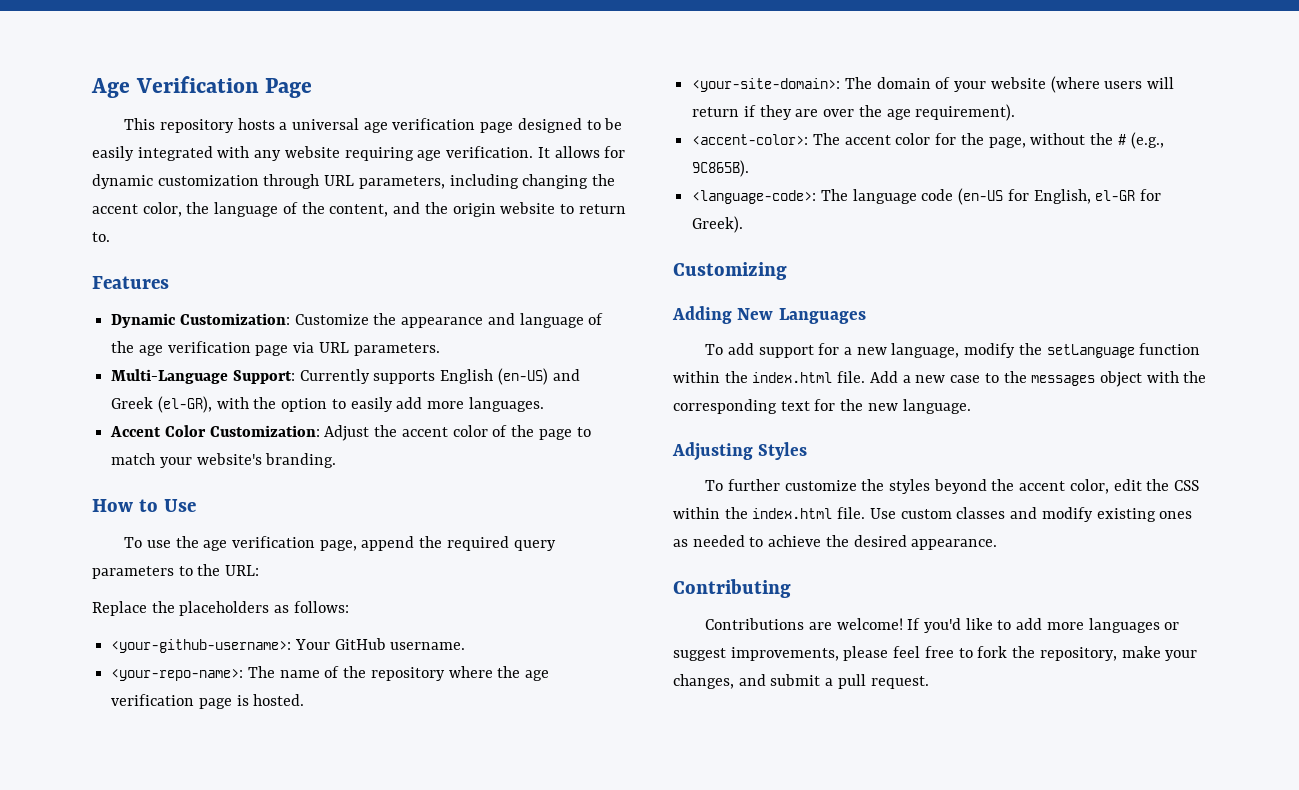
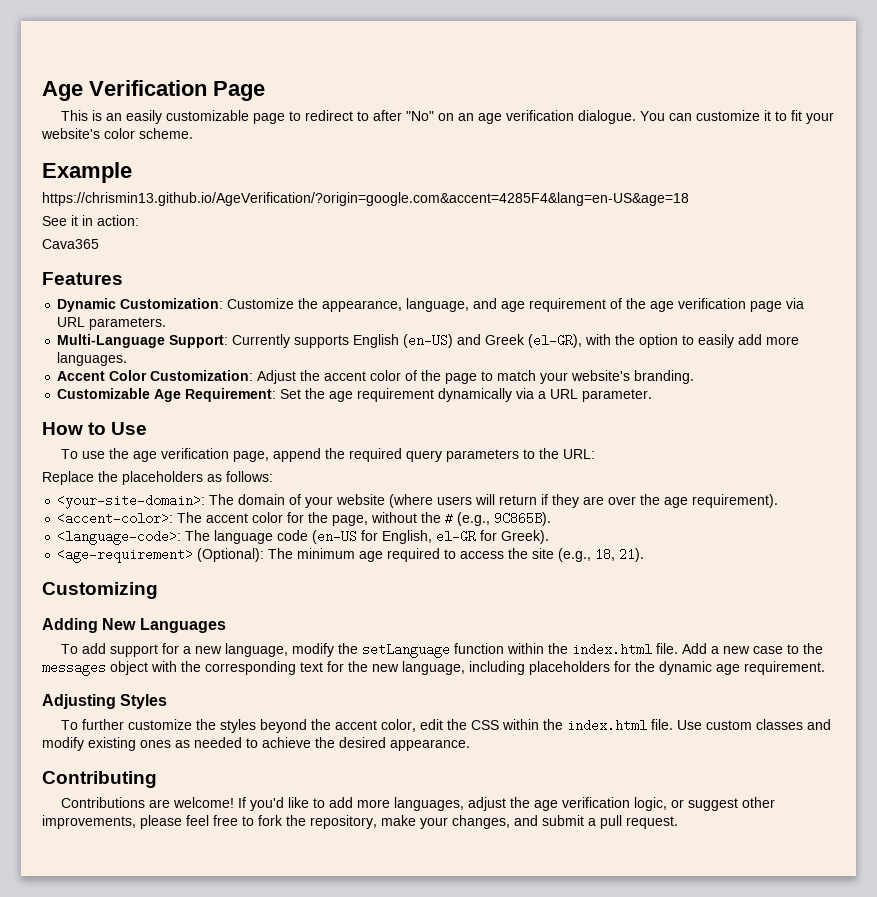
[159,118,623,133] [92,146,626,161] [92,174,616,189] [92,202,626,217] [92,232,110,242] repository hosts a universal age verification page designed to be easily integrated with any website requiring age verification. It allows for dynamic customization through URL parameters, including changing the accent color, the language of the content, and the origin website to return to. -> [91,110,834,124] [41,128,193,139] [42,162,132,183] [42,192,689,206] [42,215,139,226] [42,239,99,249] is an easily customizable page to redirect to after "No" on an age verification dialogue. You can customize it to fit your website's color scheme. // Example // https://chrismin13.github.io/AgeVerification/?origin=google.com&accent=4285F4&lang=en-US&age=18 // See it in action: // Cava365
[401,313,584,328] appearance and language -> [322,298,607,312] appearance, language, and age requirement
(337, 460) none -> [57,388,653,402] // Customizable Age Requirement: Set the age requirement dynamically via a URL parameter.
[111,638,466,653] [111,666,550,681] [111,694,305,709] // <your-github-username>: Your GitHub username. // <your-repo-name>: The name of the repository where the age verification page is hosted. -> (273, 476) none
(744, 224) none -> [57,548,645,563] // <age-requirement> (Optional): The minimum age required to access the site (e.g., 18, 21).
[902,399,971,414] language. -> [402,661,825,675] language, including placeholders for the dynamic age requirement.
[1088,618,1160,633] languages -> [393,797,667,811] languages, adjust the age verification logic,
(726, 654) none -> [741,797,775,808] other

